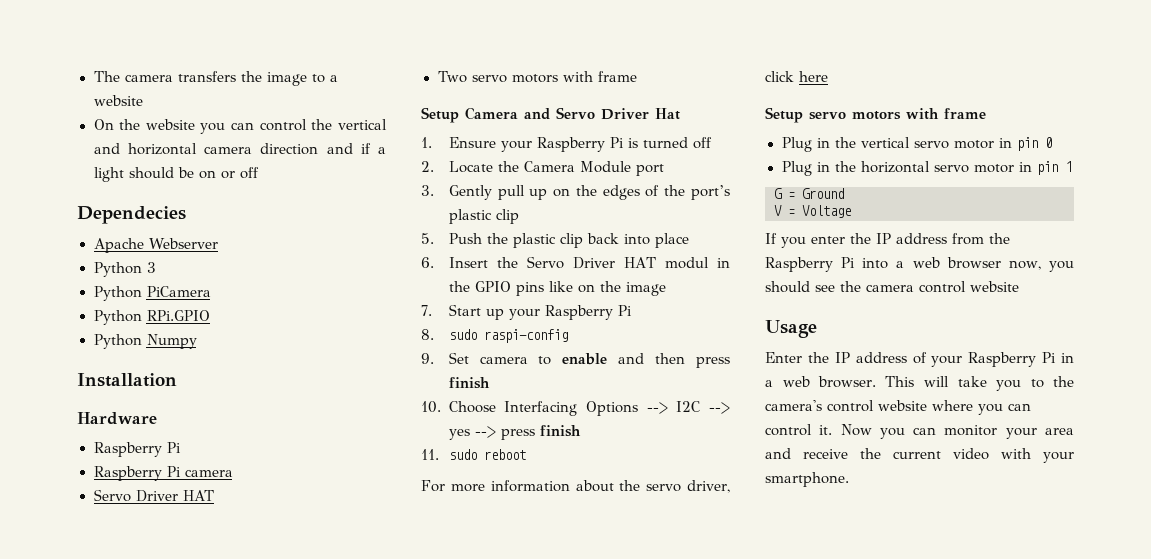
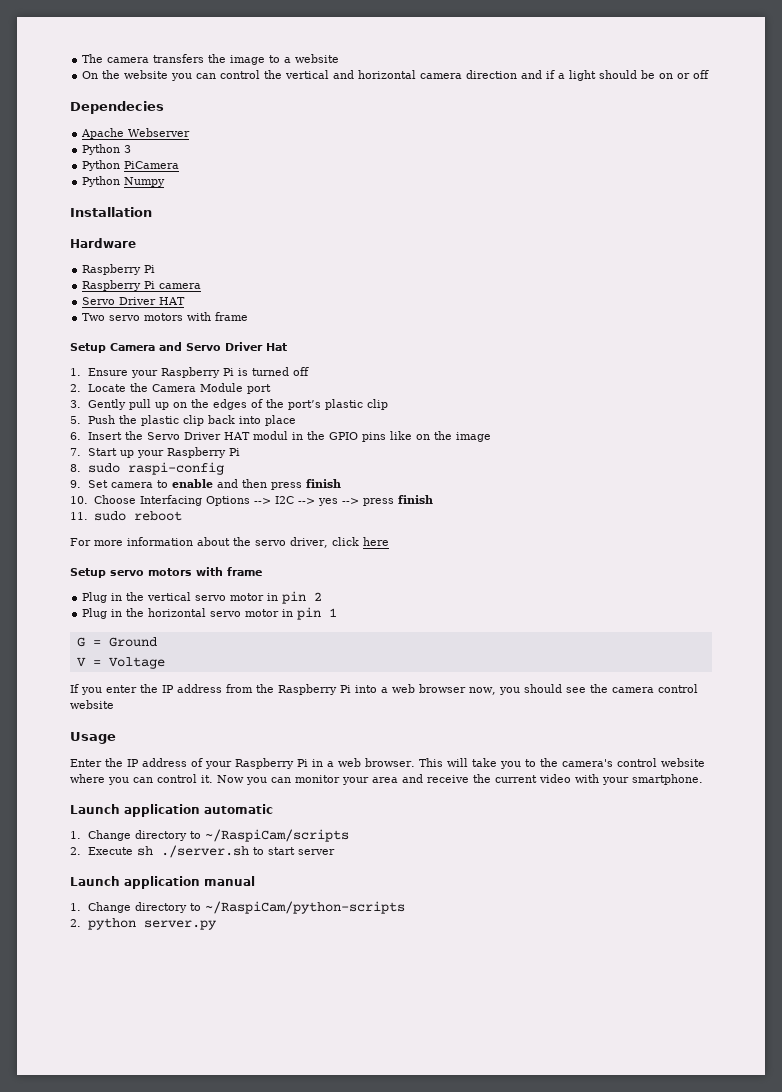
[93,310,210,325] // Python RPi.GPIO -> (180, 165) none
[1044,137,1052,148] 0 -> [314,592,323,601] 2
(849, 479) none -> [70,804,273,817] [70,829,350,842] [70,845,336,858] [70,876,255,889] [70,901,406,914] [70,918,218,930] // Launch application automatic // 1. Change directory to ~/RaspiCam/scripts // 2. Execute sh ./server.sh to start server // Launch application manual // 1. Change directory to ~/RaspiCam/python-scripts // 2. python server.py

